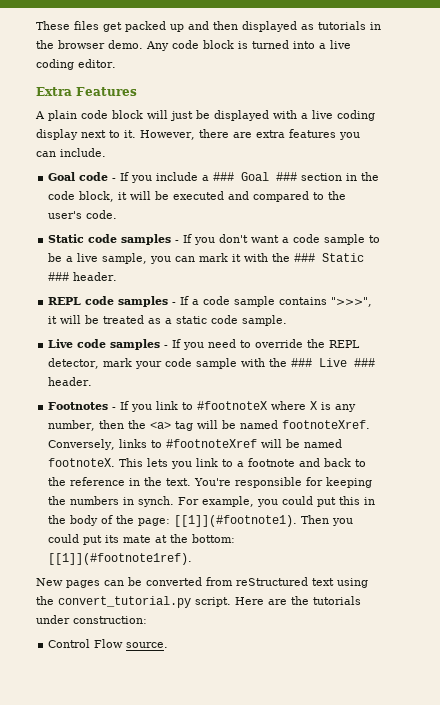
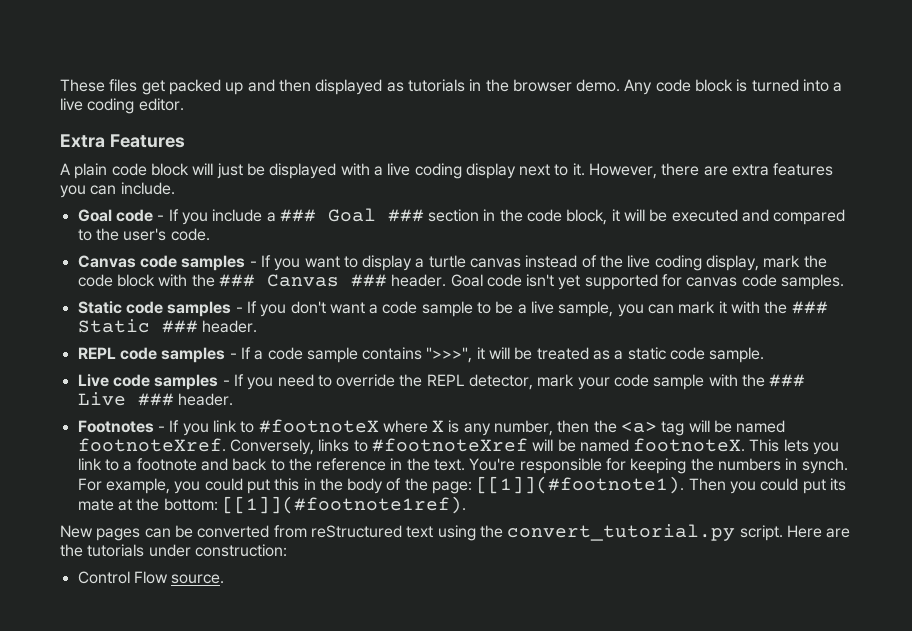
(118, 214) none -> [77,255,827,271] [77,274,845,290] // Canvas code samples - If you want to display a turtle canvas instead of the live coding display, mark the code block with the ### Canvas ### header. Goal code isn't yet supported for canvas code samples.

